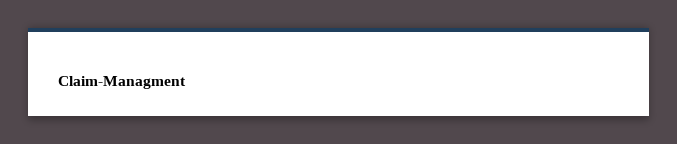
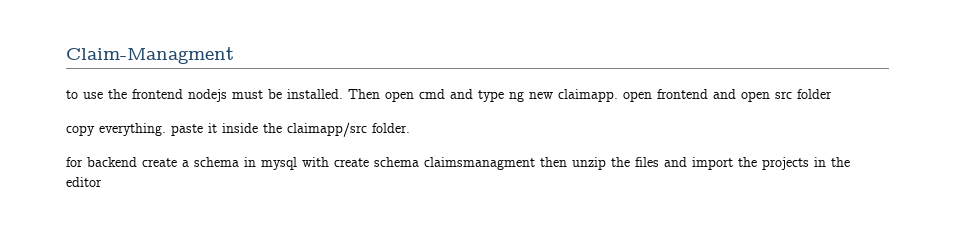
(186, 82) none -> [66,89,832,102] [66,122,410,137] [66,157,850,170] [66,177,102,187] // to use the frontend nodejs must be installed. Then open cmd and type ng new claimapp. open frontend and open src folder // copy everything. paste it inside the claimapp/src folder. // for backend create a schema in mysql with create schema claimsmanagment then unzip the files and import the projects in the editor

